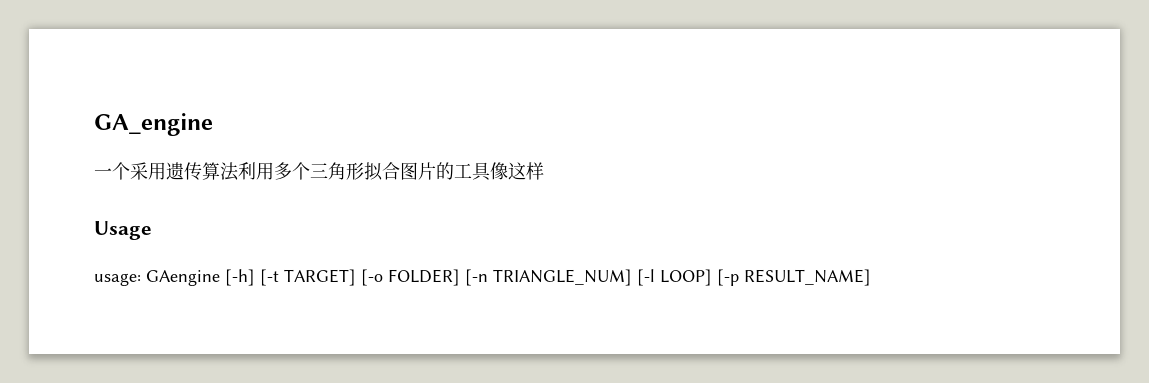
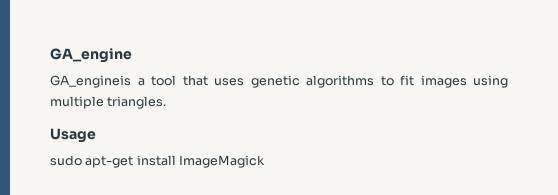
[94,162,544,181] [94,221,152,240] [94,269,871,286] 一个采用遗传算法利用多个三角形拟合图片的工具像这样 // Usage // usage: GAengine [-h] [-t TARGET] [-o FOLDER] [-n TRIANGLE_NUM] [-l LOOP] [-p RESULT_NAME] -> [50,75,508,88] [50,96,167,109] [50,128,96,143] [50,155,266,168] GA_engineis a tool that uses genetic algorithms to fit images using multiple triangles. // Usage // sudo apt-get install ImageMagick

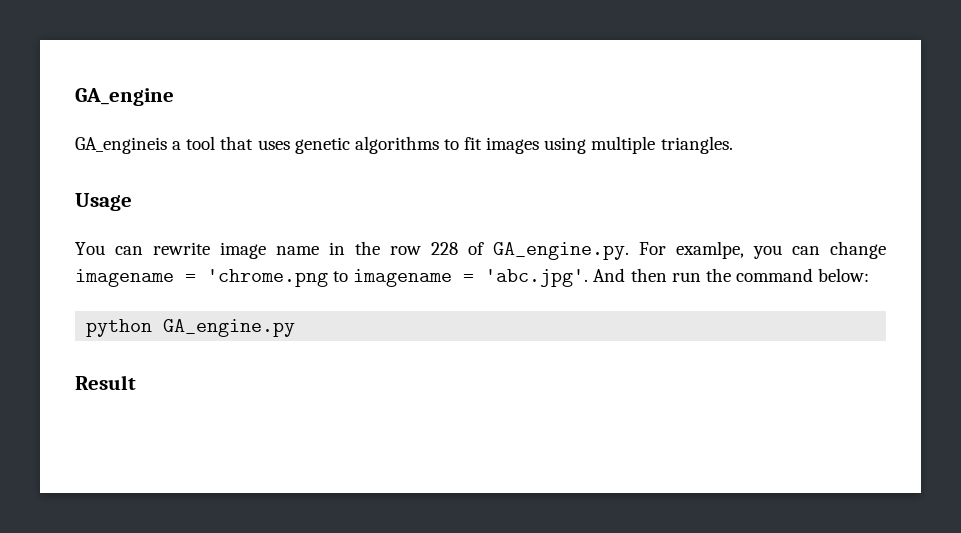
[50,155,266,168] sudo apt-get install ImageMagick -> [75,241,886,260] [75,268,870,287] [86,319,296,337] [75,375,136,390] You can rewrite image name in the row 228 of GA_engine.py. For examlpe, you can change imagename = 'chrome.png to imagename = 'abc.jpg'. And then run the command below: // python GA_engine.py // Result

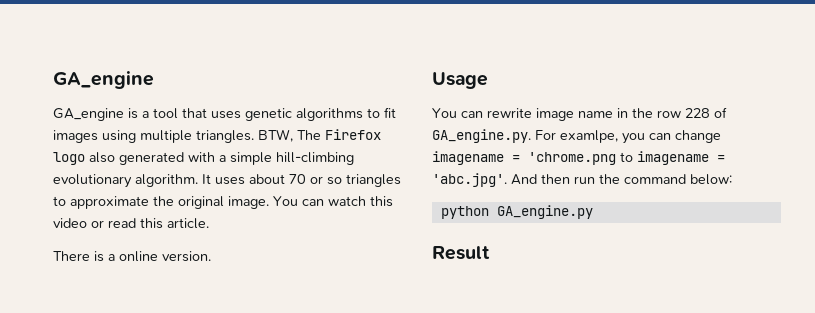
[75,137,167,154] GA_engineis -> [53,108,138,121] GA_engine is
(733, 145) none -> [258,129,381,142] [53,152,354,165] [53,174,401,188] [53,196,393,209] [53,218,209,229] [53,251,211,262] BTW, The Firefox logo also generated with a simple hill-climbing evolutionary algorithm. It uses about 70 or so triangles to approximate the original image. You can watch this video or read this article. // There is a online version.

